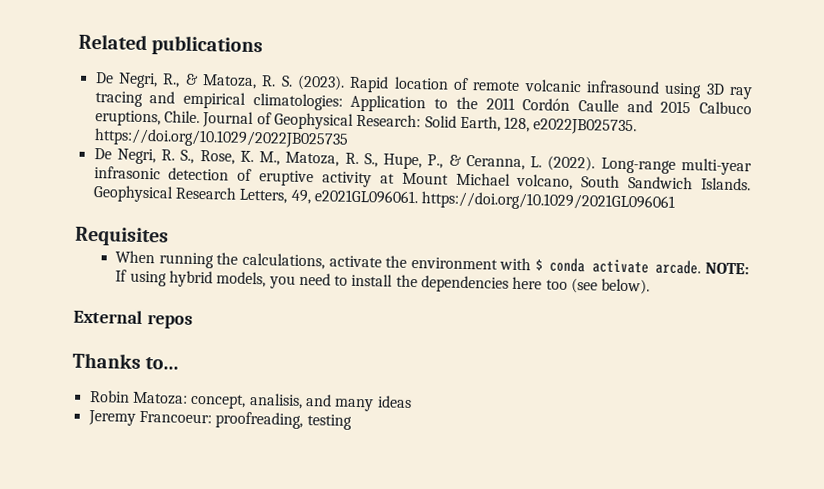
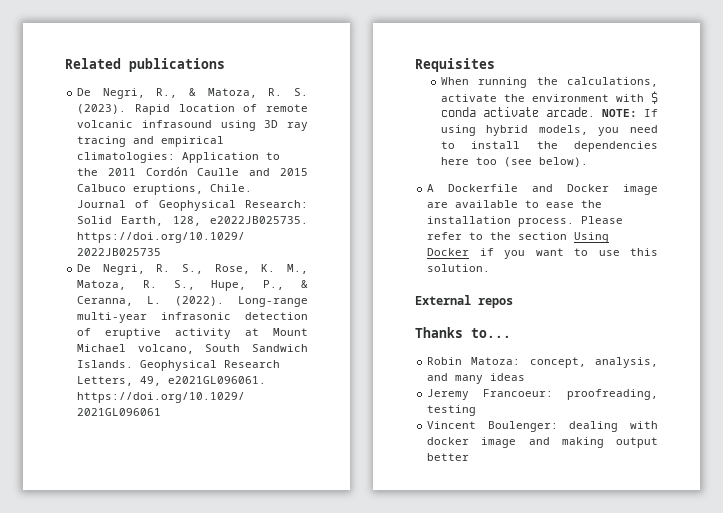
(651, 286) none -> [427,184,658,195] [427,200,603,208] [427,216,624,227] [427,232,610,243] [427,248,658,259] [427,264,491,272] // A Dockerfile and Docker image are available to ease the installation process. Please refer to the section Using Docker if you want to use this solution.
[248,392,303,409] analisis, -> [595,357,658,368] analysis,
(352, 422) none -> [427,421,658,432] [427,437,658,448] [427,453,470,461] // Vincent Boulenger: dealing with docker image and making output better

